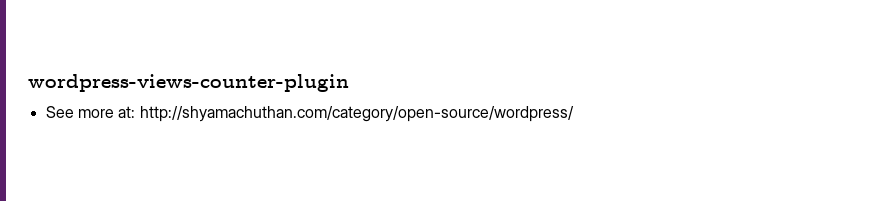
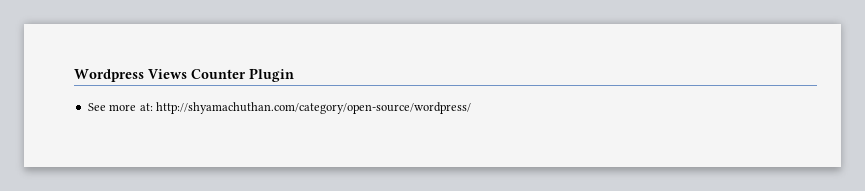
[28,74,349,92] wordpress-views-counter-plugin -> [74,68,294,82] Wordpress Views Counter Plugin

